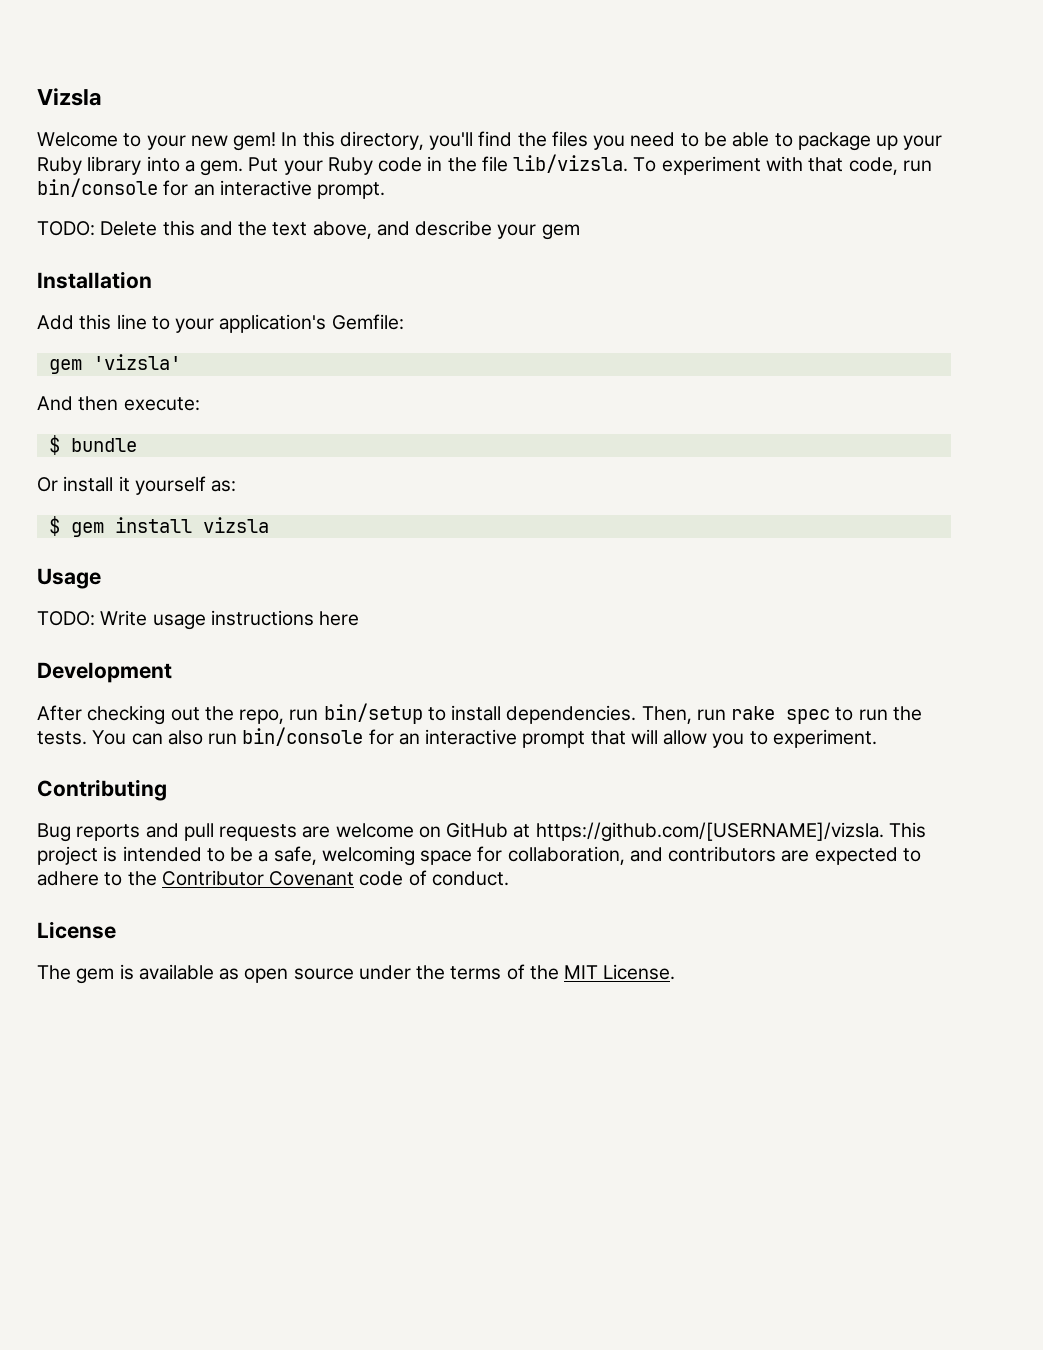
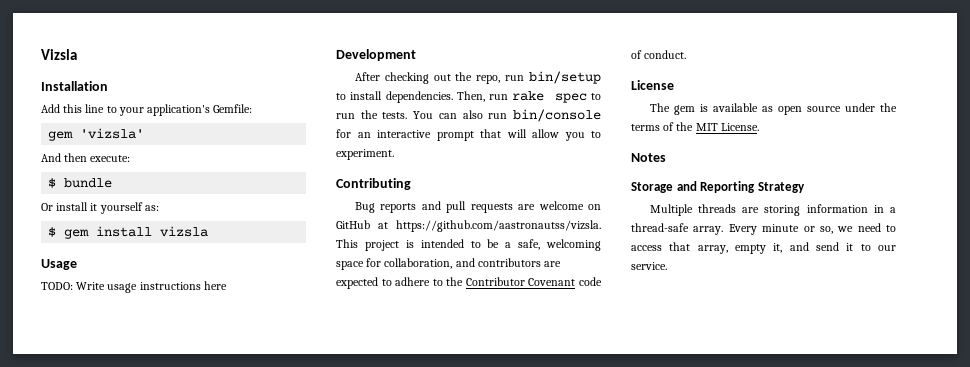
[37,131,943,151] [37,154,932,176] [37,178,386,199] [37,220,580,240] // Welcome to your new gem! In this directory, you'll find the files you need to be able to package up your Ruby library into a gem. Put your Ruby code in the file lib/vizsla. To experiment with that code, run bin/console for an interactive prompt. // TODO: Delete this and the text above, and describe your gem -> (77, 54) none
[535,822,884,842] https://github.com/[USERNAME]/vizsla. -> [396,220,601,232] https://github.com/aastronautss/vizsla.
(676, 972) none -> [631,153,666,162] [631,181,805,193] [649,204,896,216] [631,223,896,235] [631,242,896,254] [631,262,667,270] // Notes // Storage and Reporting Strategy // Multiple threads are storing information in a thread-safe array. Every minute or so, we need to access that array, empty it, and send it to our service.

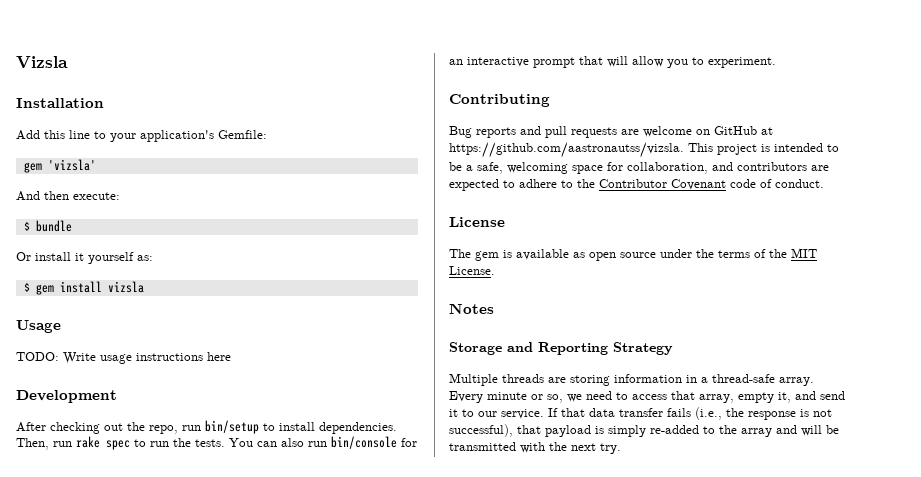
(667, 266) none -> [548,407,832,420] [449,424,839,437] [449,442,621,454] If that data transfer fails (i.e., the response is not successful), that payload is simply re-added to the array and will be transmitted with the next try.

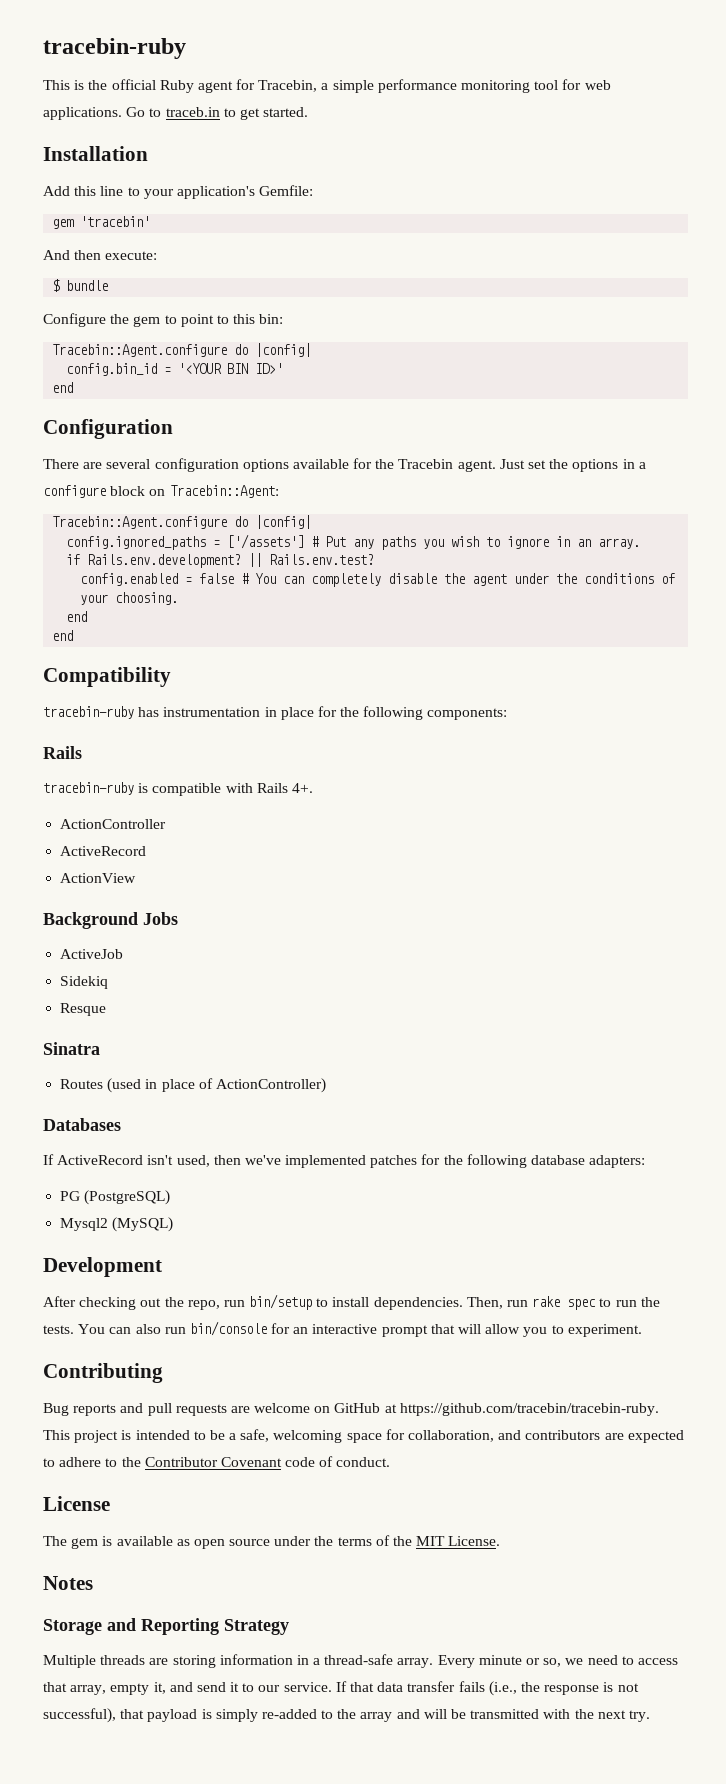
[16,56,68,68] Vizsla -> [43,38,186,59] [43,79,611,93] [43,107,309,120] tracebin-ruby // This is the official Ruby agent for Tracebin, a simple performance monitoring tool for web applications. Go to traceb.in to get started.
[47,159,96,171] 'vizsla' -> [80,216,151,227] 'tracebin'
[16,252,153,264] [23,281,144,295] [16,320,61,333] [16,352,231,364] Or install it yourself as: // $ gem install vizsla // Usage // TODO: Write usage instructions here -> [43,313,284,327] [52,343,312,357] [66,363,284,376] [52,382,74,393] [43,419,173,439] [43,458,646,472] [43,485,279,498] [52,515,312,529] [66,534,641,550] [66,553,375,568] [80,573,676,587] [80,592,179,605] [66,611,88,622] [52,630,74,641] [43,667,171,687] [43,706,508,720] [43,746,82,759] [43,782,313,796] [60,819,167,829] [60,846,147,856] [60,873,137,883] [43,912,178,929] [60,949,124,959] [60,976,109,989] [60,1003,107,1016] [43,1042,100,1055] [60,1078,326,1093] [43,1118,121,1131] [43,1154,646,1168] [60,1190,171,1205] [60,1217,174,1232] Configure the gem to point to this bin: // Tracebin::Agent.configure do |config| // config.bin_id = '<YOUR BIN ID>' // end // Configuration // There are several configuration options available for the Tracebin agent. Just set the options in a configure block on Tracebin::Agent: // Tracebin::Agent.configure do |config| // config.ignored_paths = ['/assets'] # Put any paths you wish to ignore in an array. // if Rails.env.development? || Rails.env.test? // config.enabled = false # You can completely disable the agent under the conditions of your choosing. // end // end // Compatibility // tracebin-ruby has instrumentation in place for the following components: // Rails // tracebin-ruby is compatible with Rails 4+. // ActionController // ActiveRecord // ActionView // Background Jobs // ActiveJob // Sidekiq // Resque // Sinatra // Routes (used in place of ActionController) // Databases // If ActiveRecord isn't used, then we've implemented patches for the following database adapters: // PG (PostgreSQL) // Mysql2 (MySQL)
[449,142,684,158] https://github.com/aastronautss/vizsla. -> [399,1403,659,1416] https://github.com/tracebin/tracebin-ruby.

